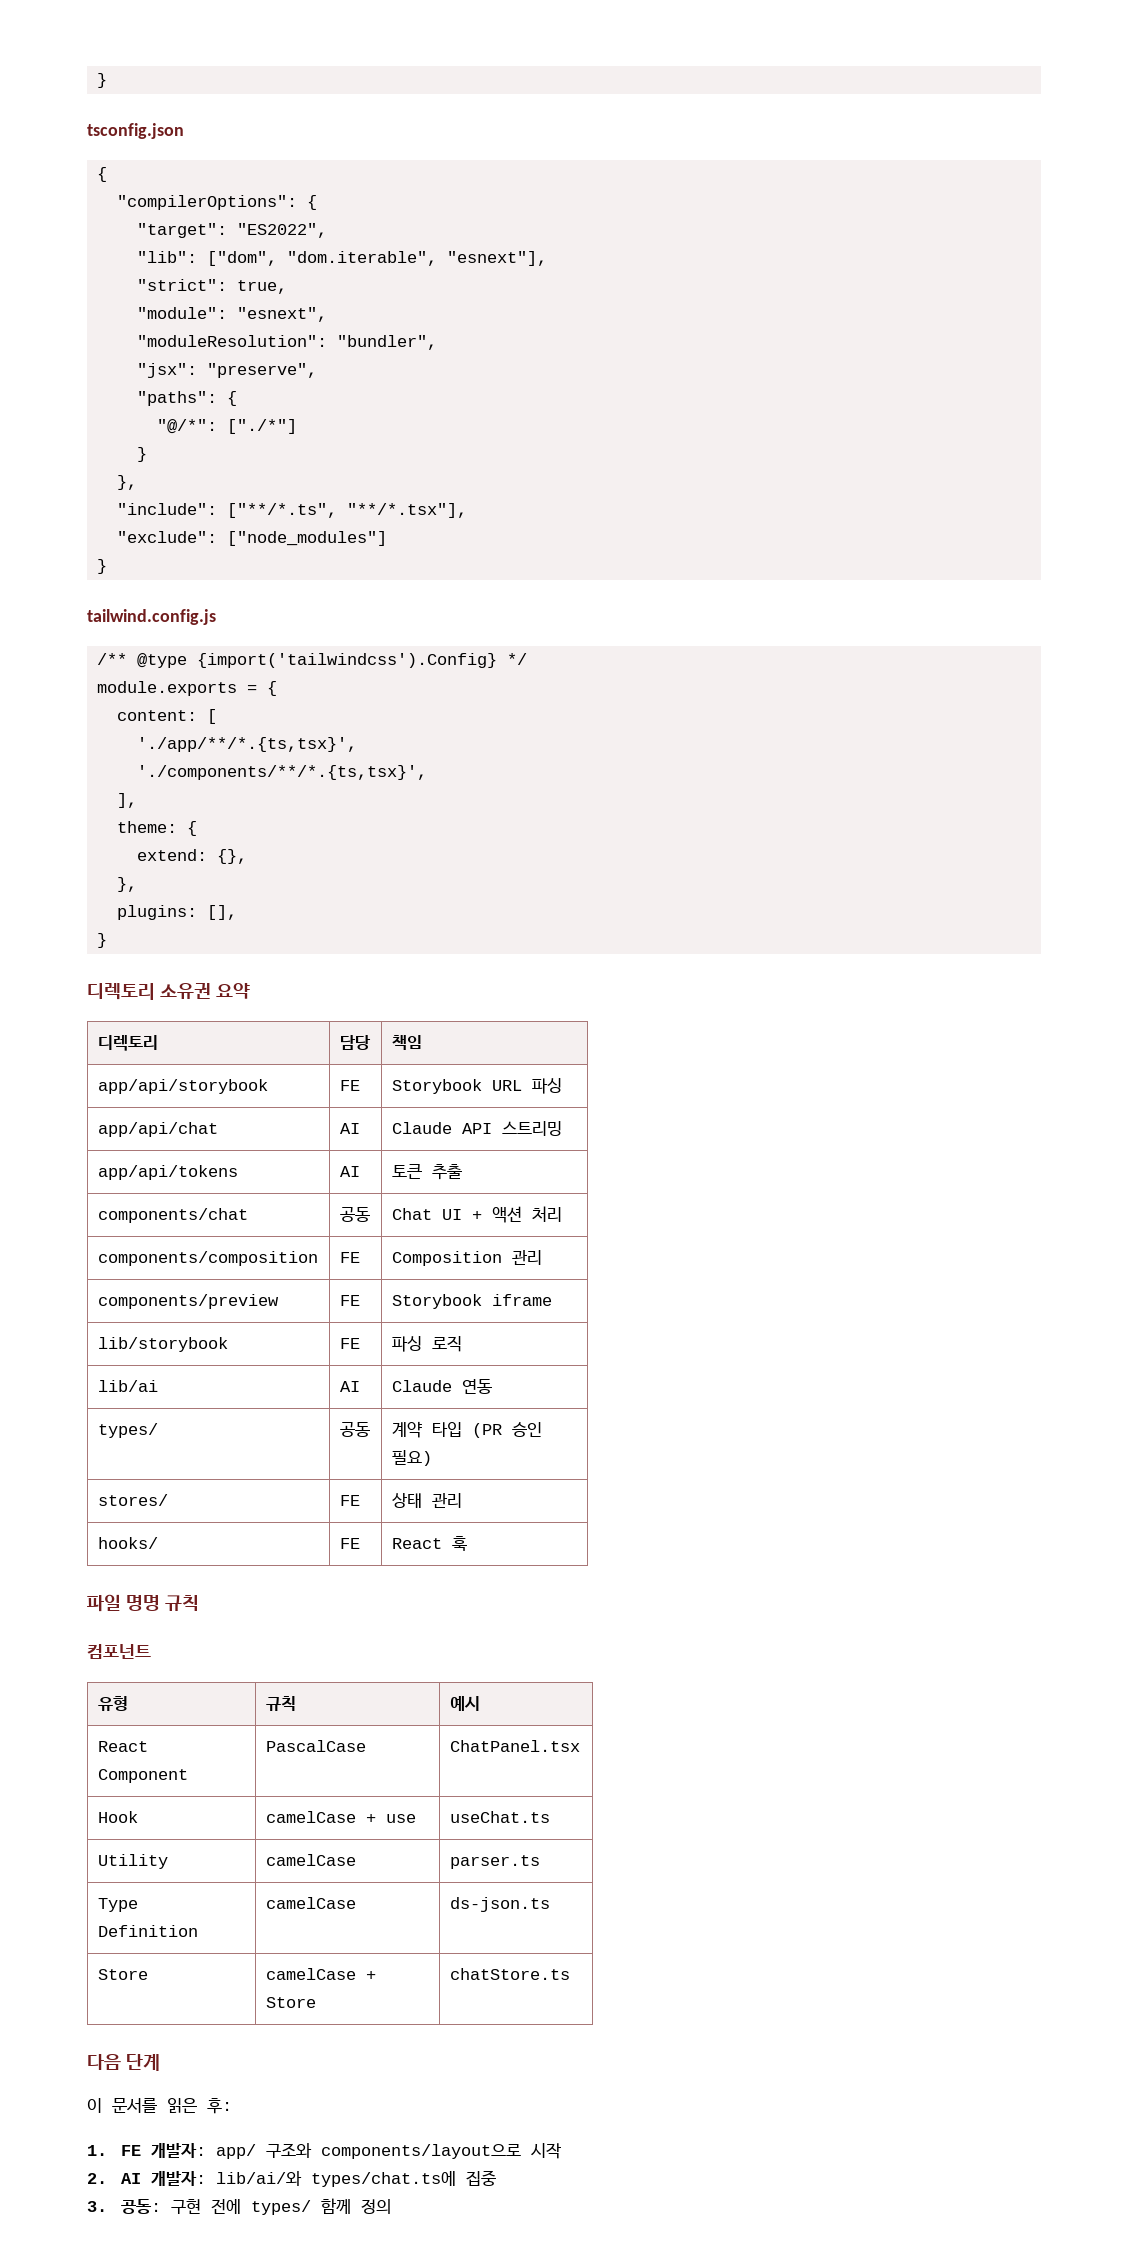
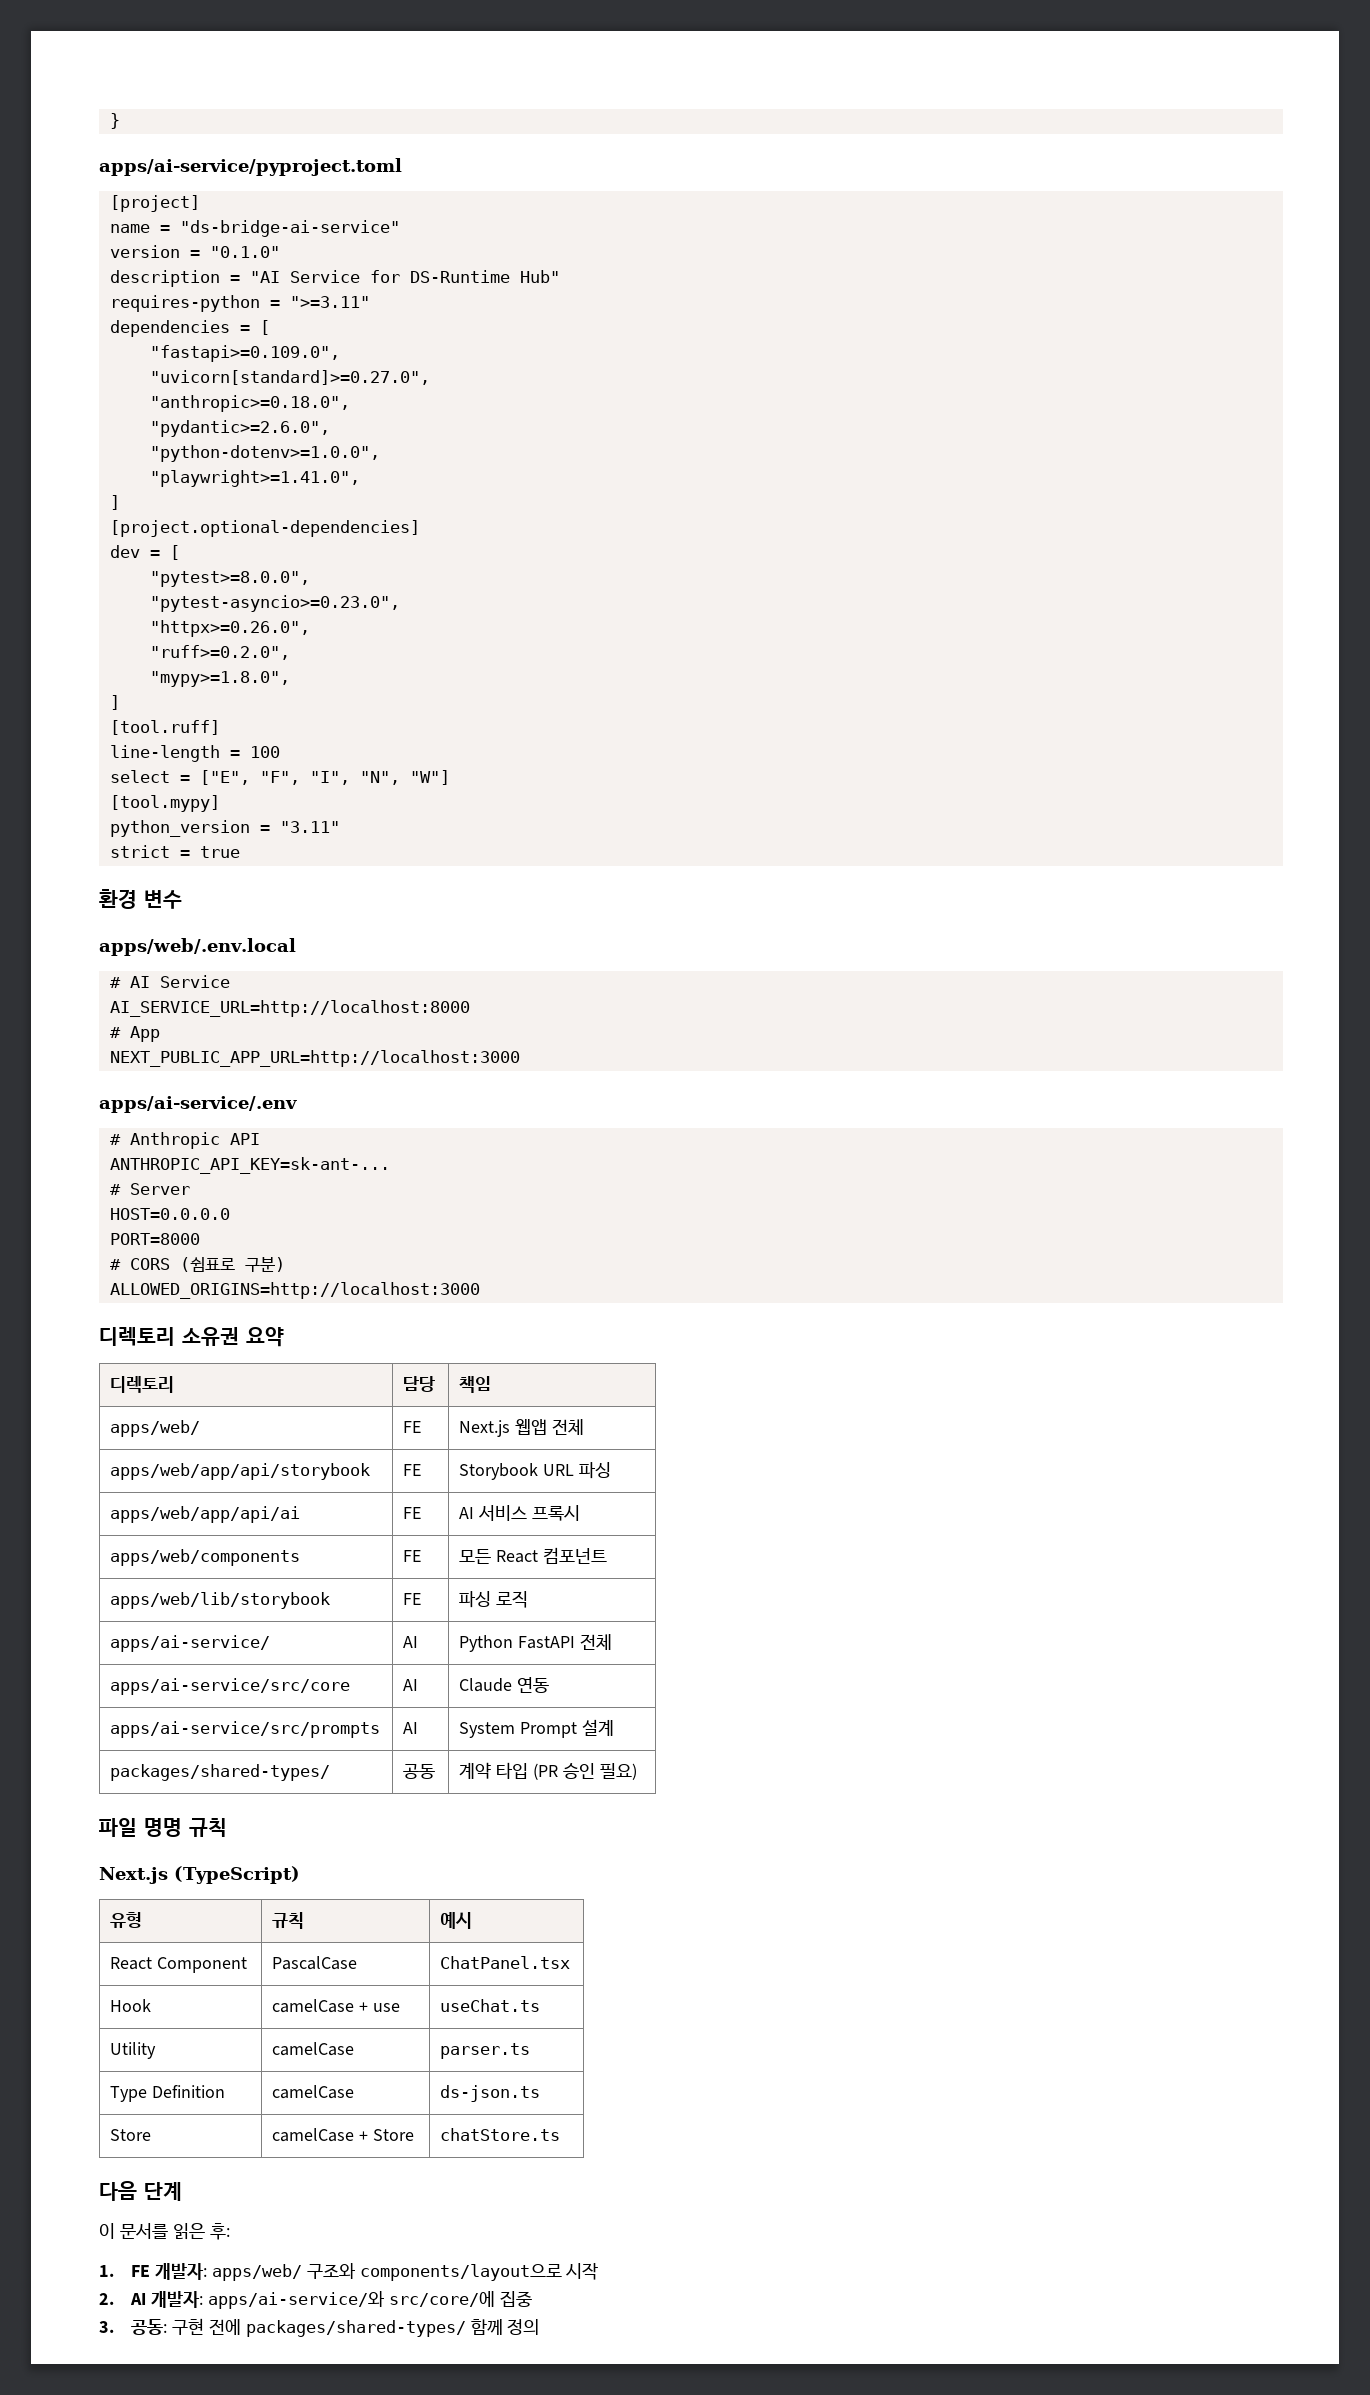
[97,73,108,88] [87,123,184,139] [97,167,108,182] [117,195,318,210] [137,223,328,238] [137,251,548,266] [137,279,288,294] [137,307,328,322] [137,335,438,350] [137,363,318,378] [137,391,238,406] [157,419,298,434] [137,447,148,462] [117,475,138,490] [117,503,468,518] [117,531,388,546] [97,559,108,574] [87,609,216,625] [97,653,528,668] [97,681,278,696] [117,709,218,724] [137,737,358,752] [137,765,428,780] [117,793,138,808] [117,821,198,836] [137,849,248,864] [117,877,138,892] [117,905,238,920] [97,933,108,948] } // tsconfig.json // { // "compilerOptions": { // "target": "ES2022", // "lib": ["dom", "dom.iterable", "esnext"], // "strict": true, // "module": "esnext", // "moduleResolution": "bundler", // "jsx": "preserve", // "paths": { // "@/*": ["./*"] // } // }, // "include": ["**/*.ts", "**/*.tsx"], // "exclude": ["node_modules"] // } // tailwind.config.js // /** @type {import('tailwindcss').Config} */ // module.exports = { // content: [ // './app/**/*.{ts,tsx}', // './components/**/*.{ts,tsx}', // ], // theme: { // extend: {}, // }, // plugins: [], // } -> [109,113,120,129] [99,158,402,176] [109,195,200,212] [109,220,400,237] [109,245,280,258] [109,270,560,287] [109,295,370,312] [109,320,270,337] [149,345,340,362] [149,370,430,385] [149,395,350,412] [149,420,330,437] [149,445,380,462] [149,470,360,487] [109,495,120,510] [109,520,420,537] [109,545,180,560] [149,571,310,587] [149,595,400,612] [149,620,310,637] [149,645,290,660] [149,671,290,687] [109,695,120,710] [109,720,220,735] [109,745,280,762] [109,770,450,785] [109,795,220,812] [109,820,340,837] [109,845,240,858] [99,889,182,909] [99,938,296,956] [109,975,230,988] [109,1000,470,1017] [109,1026,160,1042] [109,1050,520,1067] [99,1096,297,1113] [109,1132,260,1149] [109,1157,390,1174] [109,1183,190,1195] [109,1208,230,1220] [109,1233,200,1245] [109,1257,285,1272] [109,1282,480,1299] } // apps/ai-service/pyproject.toml // [project] // name = "ds-bridge-ai-service" // version = "0.1.0" // description = "AI Service for DS-Runtime Hub" // requires-python = ">=3.11" // dependencies = [ // "fastapi>=0.109.0", // "uvicorn[standard]>=0.27.0", // "anthropic>=0.18.0", // "pydantic>=2.6.0", // "python-dotenv>=1.0.0", // "playwright>=1.41.0", // ] // [project.optional-dependencies] // dev = [ // "pytest>=8.0.0", // "pytest-asyncio>=0.23.0", // "httpx>=0.26.0", // "ruff>=0.2.0", // "mypy>=1.8.0", // ] // [tool.ruff] // line-length = 100 // select = ["E", "F", "I", "N", "W"] // [tool.mypy] // python_version = "3.11" // strict = true // 환경 변수 // apps/web/.env.local // # AI Service // AI_SERVICE_URL=http://localhost:8000 // # App // NEXT_PUBLIC_APP_URL=http://localhost:3000 // apps/ai-service/.env // # Anthropic API // ANTHROPIC_API_KEY=sk-ant-... // # Server // HOST=0.0.0.0 // PORT=8000 // # CORS (쉼표로 구분) // ALLOWED_ORIGINS=http://localhost:3000
[97,1079,268,1094] [339,1080,360,1091] [391,1078,562,1094] [97,1122,218,1137] [339,1123,360,1134] [391,1121,562,1136] [97,1165,238,1180] [339,1166,360,1177] [391,1164,462,1180] [97,1208,248,1223] [339,1207,370,1222] [391,1206,562,1223] [97,1251,318,1266] [339,1252,360,1263] [391,1250,542,1266] [97,1294,279,1309] [339,1295,360,1306] [391,1294,552,1309] [97,1337,228,1352] [339,1338,360,1349] [391,1336,462,1352] [97,1380,158,1392] [339,1381,360,1392] [391,1379,492,1394] [97,1423,158,1438] app/api/storybook | FE | Storybook URL 파싱 // app/api/chat | AI | Claude API 스트리밍 // app/api/tokens | AI | 토큰 추출 // components/chat | 공동 | Chat UI + 액션 처리 // components/composition | FE | Composition 관리 // components/preview | FE | Storybook iframe // lib/storybook | FE | 파싱 로직 // lib/ai | AI | Claude 연동 // types/ -> [110,1420,201,1437] [403,1421,422,1433] [459,1419,585,1437] [110,1463,371,1480] [403,1464,422,1476] [459,1462,612,1480] [110,1506,301,1523] [403,1507,422,1519] [459,1505,581,1521] [110,1549,301,1566] [403,1550,422,1562] [459,1547,608,1564] [110,1592,331,1609] [403,1593,422,1605] [459,1591,529,1608] [110,1635,271,1652] [403,1636,419,1648] [459,1634,613,1652] [110,1678,351,1695] [403,1679,419,1691] [459,1677,550,1693] [110,1721,381,1738] [403,1722,419,1734] [459,1719,615,1738] [110,1764,331,1781] apps/web/ | FE | Next.js 웹앱 전체 // apps/web/app/api/storybook | FE | Storybook URL 파싱 // apps/web/app/api/ai | FE | AI 서비스 프록시 // apps/web/components | FE | 모든 React 컴포넌트 // apps/web/lib/storybook | FE | 파싱 로직 // apps/ai-service/ | AI | Python FastAPI 전체 // apps/ai-service/src/core | AI | Claude 연동 // apps/ai-service/src/prompts | AI | System Prompt 설계 // packages/shared-types/
[97,1494,168,1506] [339,1495,360,1506] [391,1493,462,1508] [97,1537,158,1549] [339,1538,360,1549] [391,1536,467,1551] // stores/ | FE | 상태 관리 // hooks/ | FE | React 훅 -> (637, 1771) none
[87,1644,151,1659] 컴포넌트 -> [99,1866,300,1884] Next.js (TypeScript)
[215,2144,256,2159] app/ -> [211,2264,302,2281] apps/web/
[215,2171,456,2187] lib/ai/와 types/chat.ts에 -> [207,2291,495,2309] apps/ai-service/와 src/core/에
[250,2200,311,2215] types/ -> [245,2320,466,2337] packages/shared-types/

